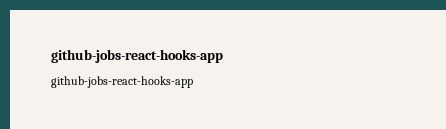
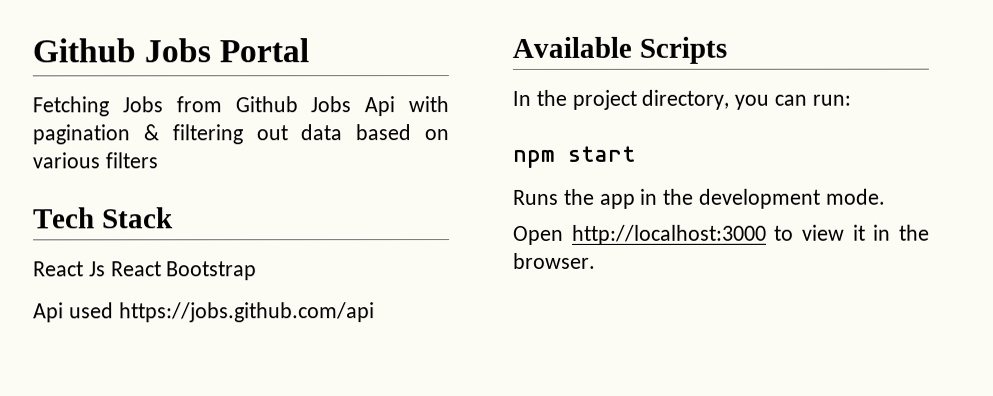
[51,49,223,63] [51,76,193,88] github-jobs-react-hooks-app // github-jobs-react-hooks-app -> [32,38,310,63] [32,96,449,117] [32,124,449,145] [32,152,158,169] [33,207,174,229] [33,261,258,281] [33,302,375,323] [512,36,727,64] [512,89,851,110] [512,145,635,168] [512,188,886,209] [513,224,931,245] [513,252,596,269] Github Jobs Portal // Fetching Jobs from Github Jobs Api with pagination & filtering out data based on various filters // Tech Stack // React Js React Bootstrap // Api used https://jobs.github.com/api // Available Scripts // In the project directory, you can run: // npm start // Runs the app in the development mode. // Open http://localhost:3000 to view it in the browser.

